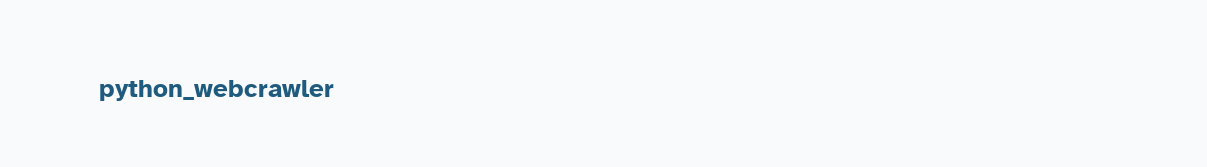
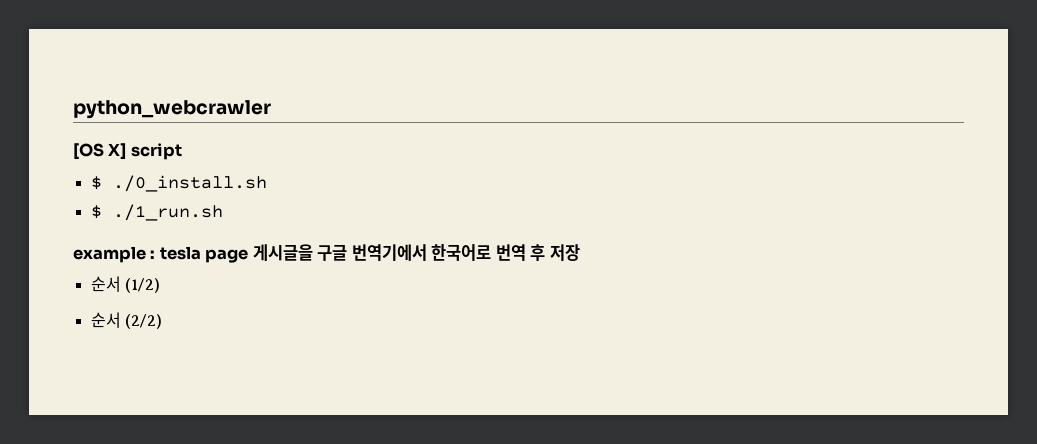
(334, 90) none -> [73,143,182,160] [90,175,267,192] [90,204,223,221] [73,244,580,263] [90,276,160,293] [90,312,162,329] // [OS X] script // $ ./0_install.sh // $ ./1_run.sh // example : tesla page 게시글을 구글 번역기에서 한국어로 번역 후 저장 // 순서 (1/2) // 순서 (2/2)

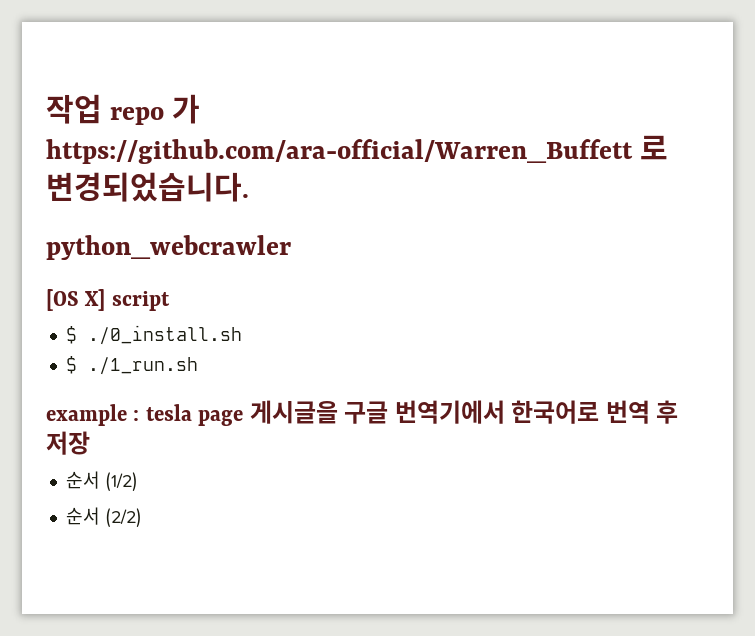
(73, 109) none -> [46,94,201,125] [46,135,669,164] [46,172,249,202] 작업 repo 가 https://github.com/ara-official/Warren_Buffett 로 변경되었습니다. //

